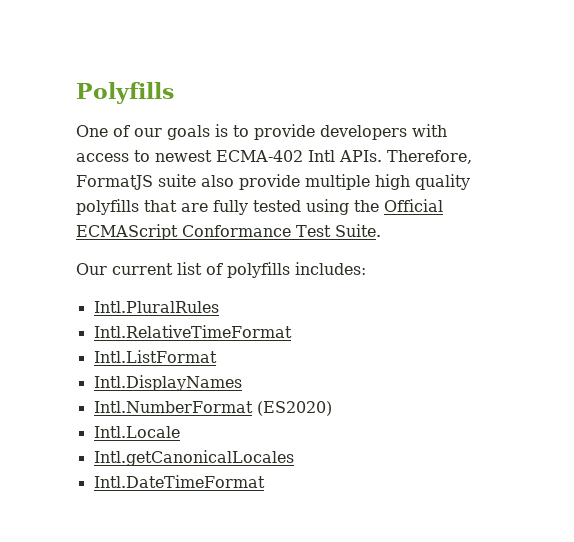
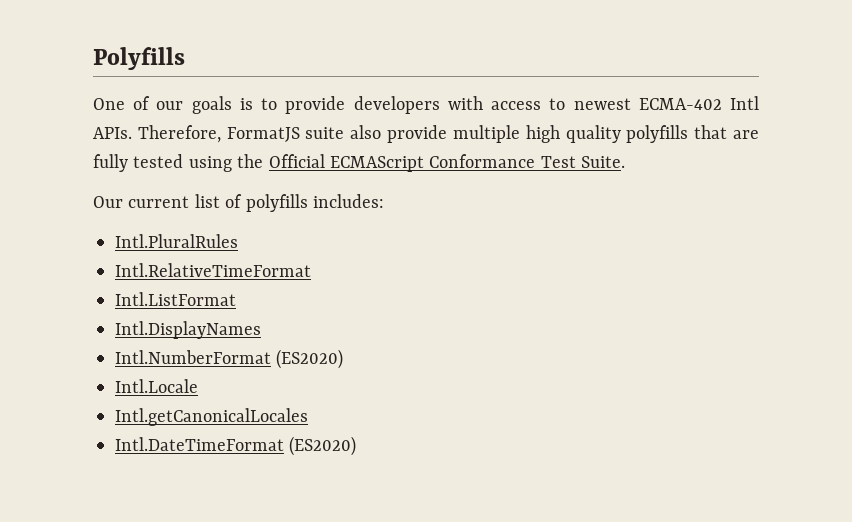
(265, 481) none -> [289,436,357,456] (ES2020)

